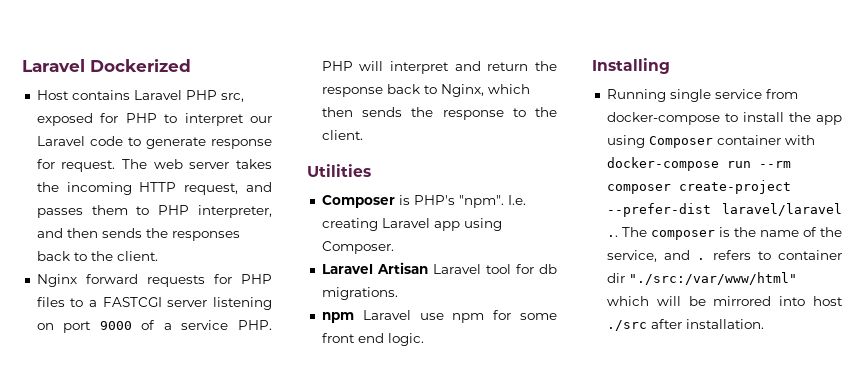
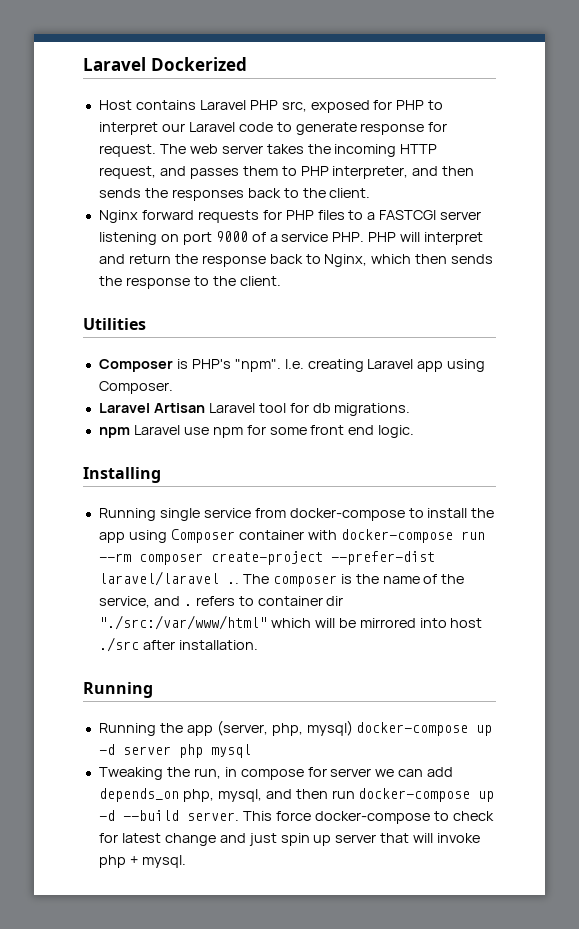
(764, 324) none -> [83,682,153,698] [98,720,493,736] [98,744,251,758] [98,767,454,780] [98,788,495,802] [98,810,494,824] [98,833,481,846] [98,855,186,868] // Running // Running the app (server, php, mysql) docker-compose up -d server php mysql // Tweaking the run, in compose for server we can add depends_on php, mysql, and then run docker-compose up -d --build server. This force docker-compose to check for latest change and just spin up server that will invoke php + mysql.

